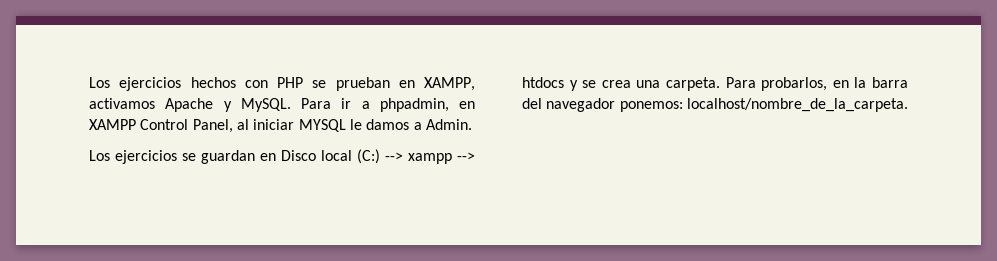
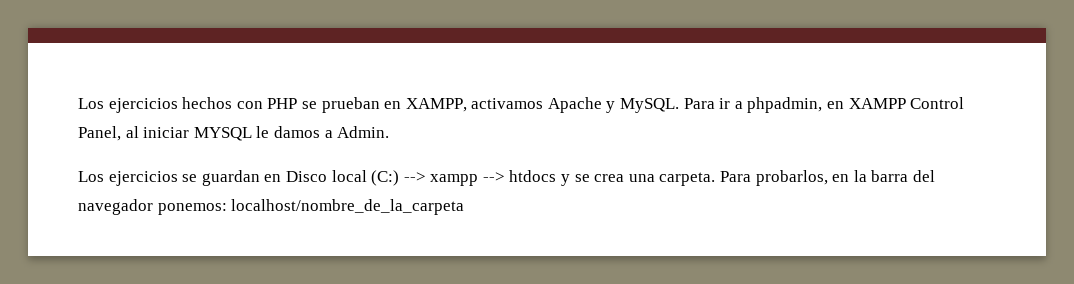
[686,98,908,112] localhost/nombre_de_la_carpeta. -> [231,199,465,215] localhost/nombre_de_la_carpeta

